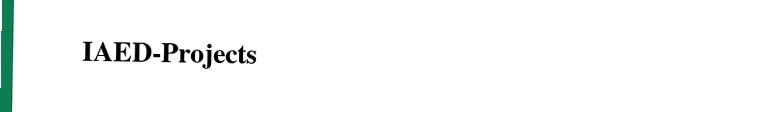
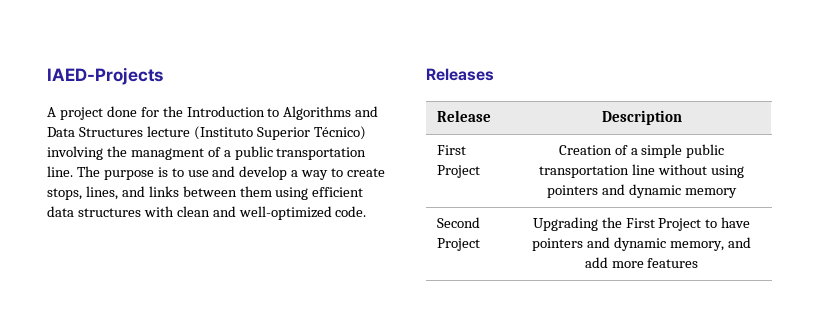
(258, 55) none -> [47,106,379,120] [47,126,366,140] [47,146,367,160] [47,166,386,180] [47,186,364,200] [47,206,367,220] [426,68,494,81] [436,110,491,122] [601,110,682,125] [436,145,466,155] [436,165,480,178] [558,144,725,158] [539,164,744,178] [547,184,737,198] [436,217,480,228] [436,238,480,251] [532,217,751,231] [532,237,751,251] [584,257,699,268] // A project done for the Introduction to Algorithms and Data Structures lecture (Instituto Superior Técnico) involving the managment of a public transportation line. The purpose is to use and develop a way to create stops, lines, and links between them using efficient data structures with clean and well-optimized code. // Releases // Release | Description // First Project | Creation of a simple public transportation line without using pointers and dynamic memory // Second Project | Upgrading the First Project to have pointers and dynamic memory, and add more features

